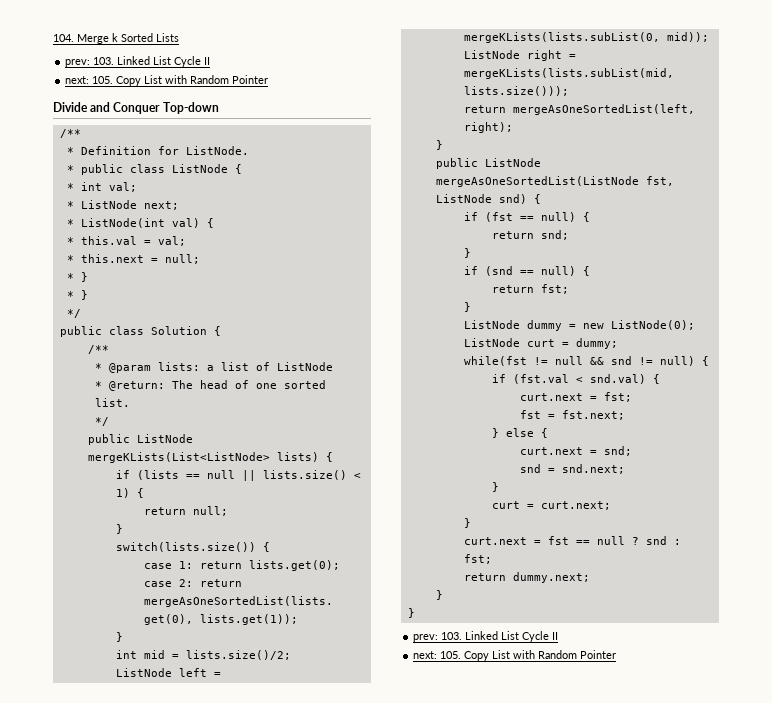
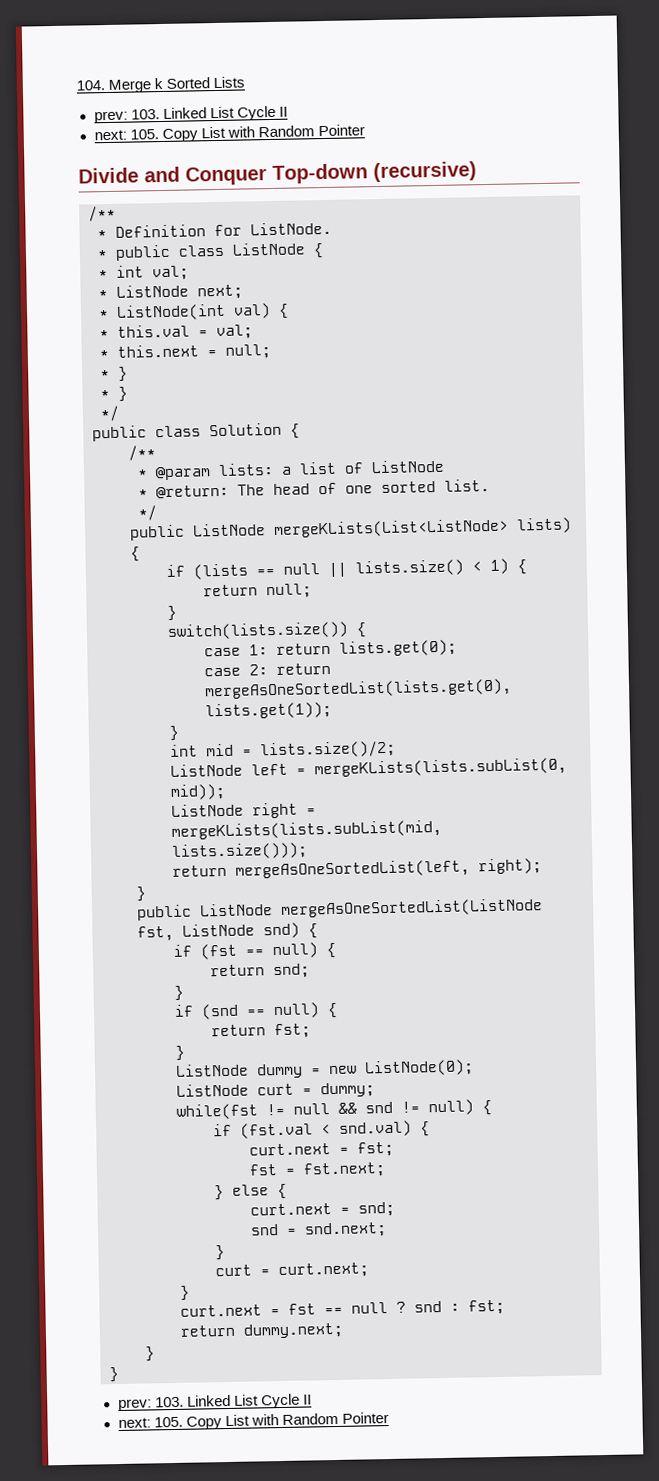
(219, 108) none -> [373,161,477,183] (recursive)

